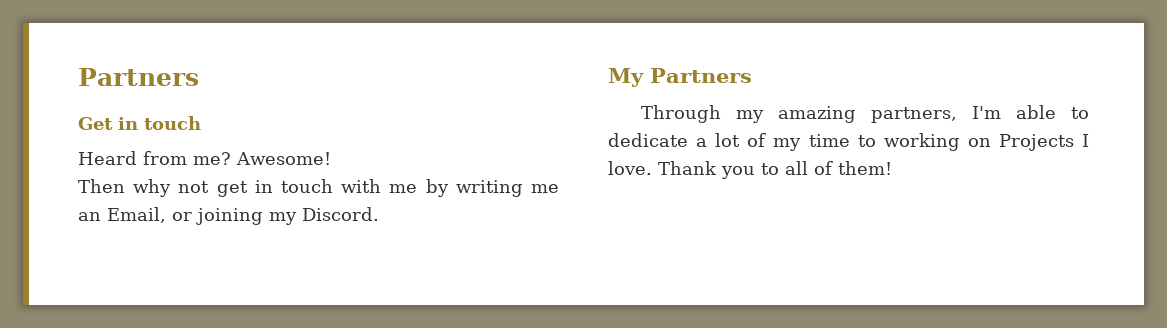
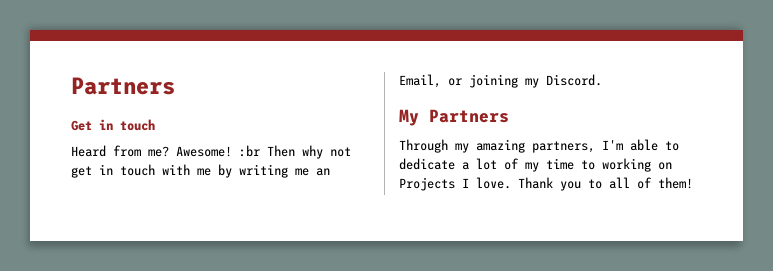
(331, 158) // -> [239,145,260,157] :br

